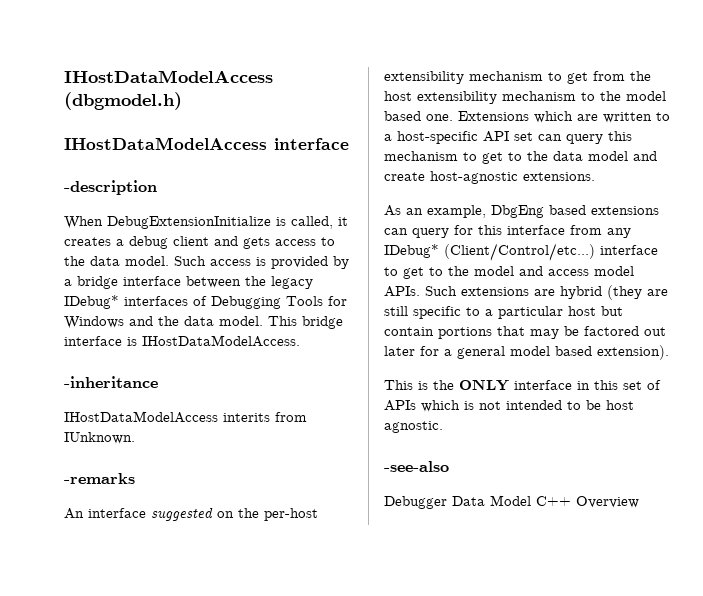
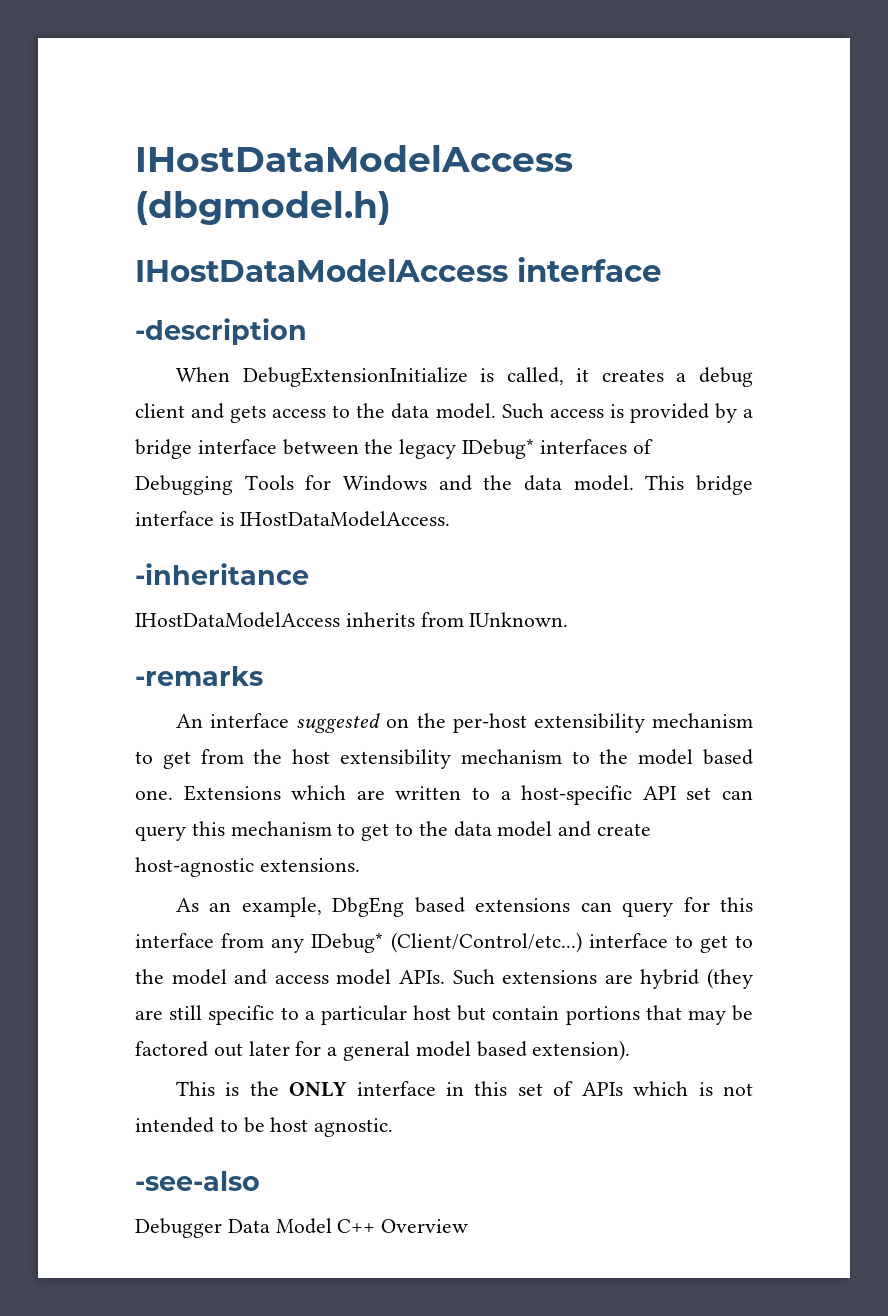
[223,413,270,422] interits -> [345,612,415,627] inherits

